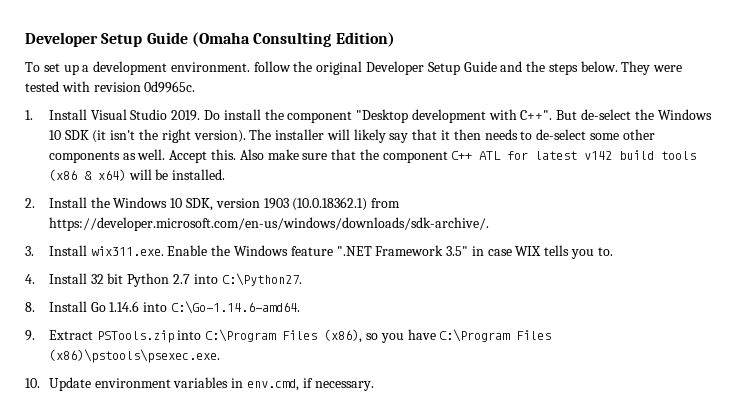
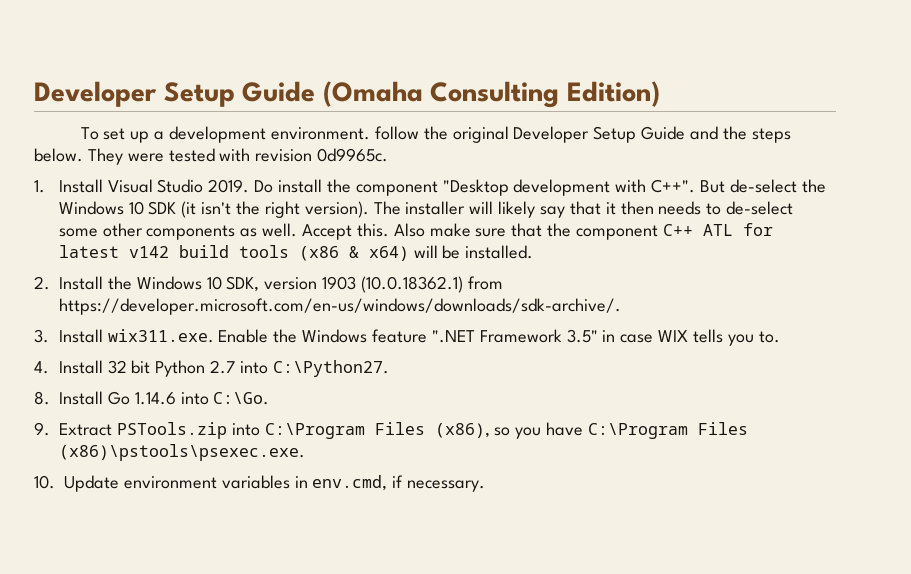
[170,301,300,314] C:\Go-1.14.6-amd64. -> [213,392,270,405] C:\Go.

